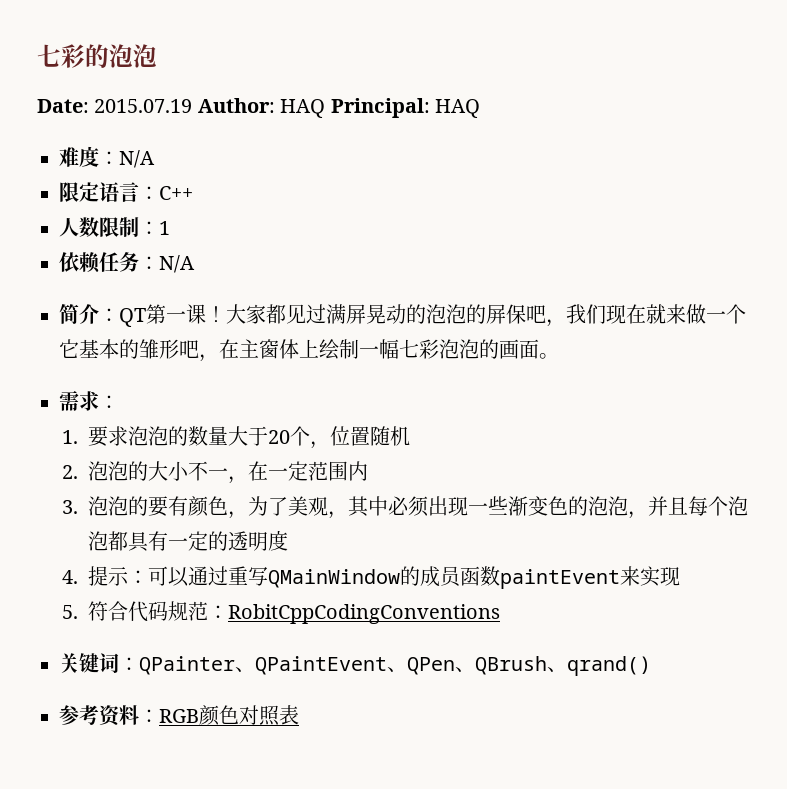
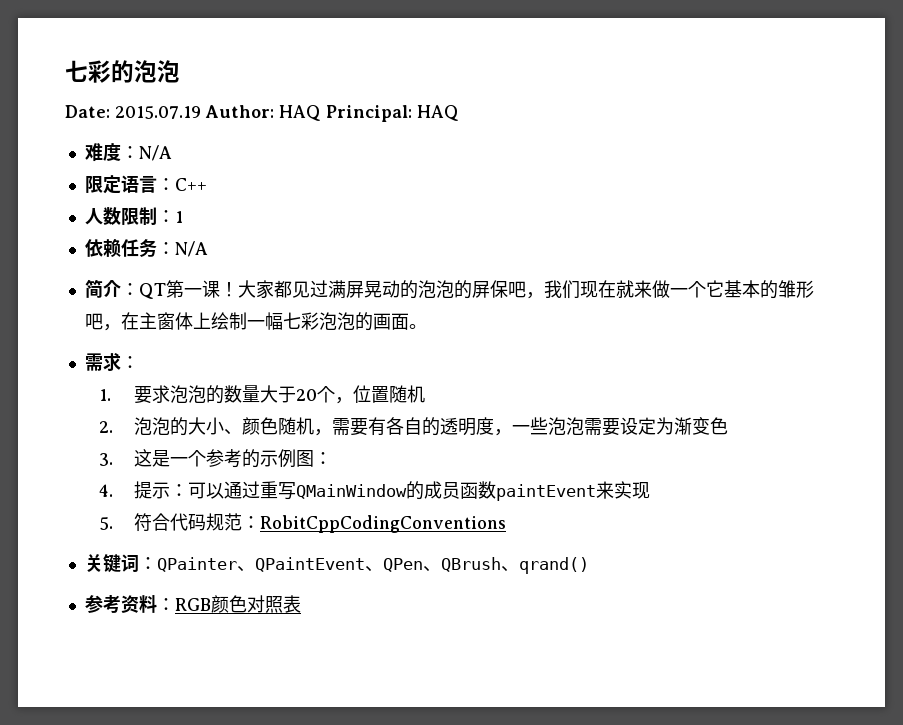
[187,461,368,484] [61,496,748,519] [87,530,288,552] 不一，在一定范围内 // 3.泡泡的要有颜色，为了美观，其中必须出现一些渐变色的泡泡，并且每个泡泡都具有一定的透明度 -> [223,417,728,436] [99,449,332,468] 、颜色随机，需要有各自的透明度，一些泡泡需要设定为渐变色 // 3.这是一个参考的示例图：

